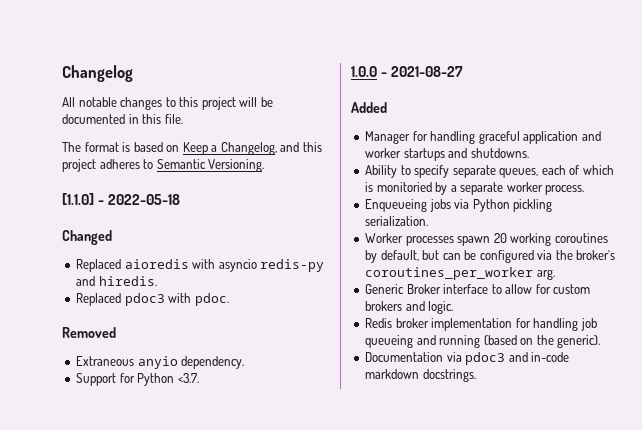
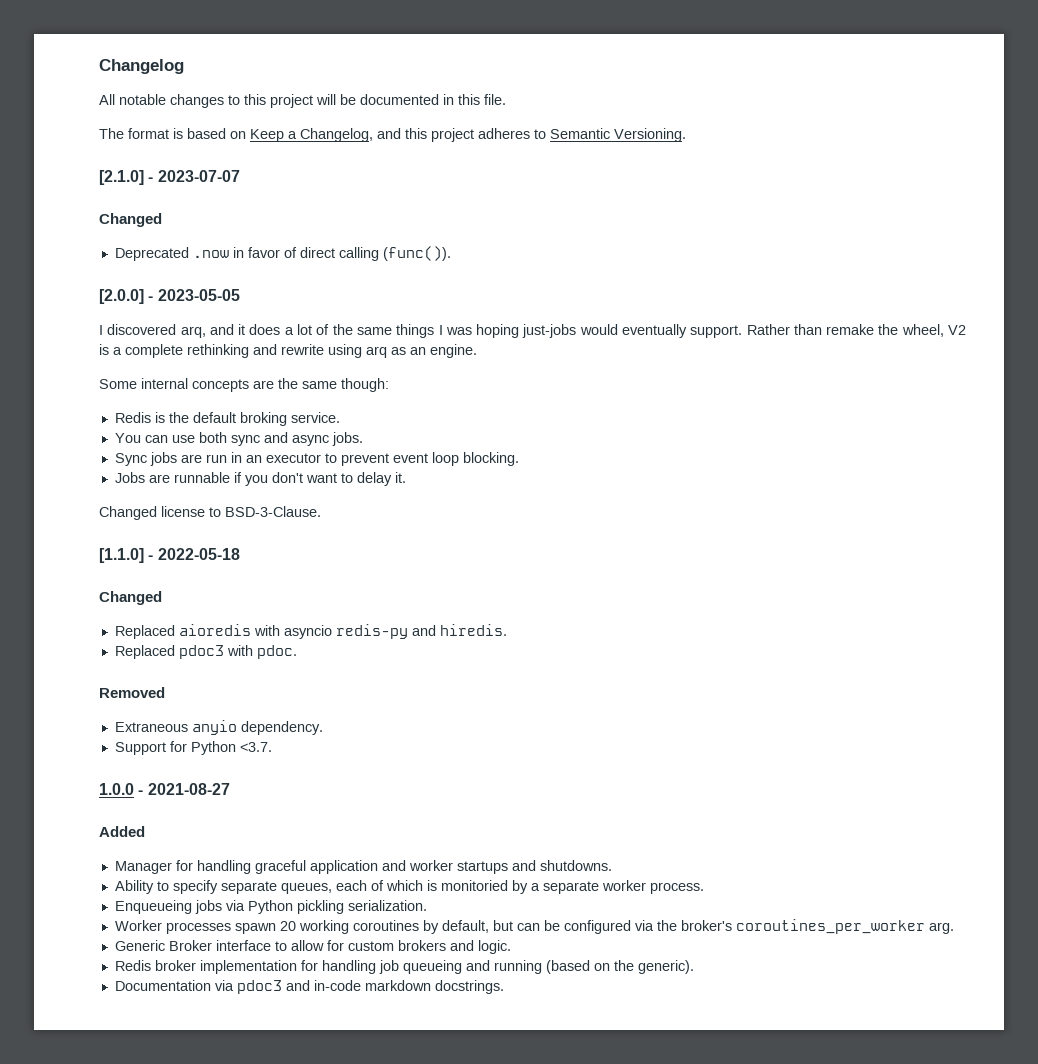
(265, 165) none -> [99,170,240,185] [99,213,162,227] [114,246,451,261] [99,289,240,304] [99,324,966,338] [99,344,477,358] [99,378,389,392] [114,412,340,426] [114,432,363,446] [114,452,519,466] [114,472,406,486] [99,506,321,520] // [2.1.0] - 2023-07-07 // Changed // Deprecated .now in favor of direct calling (func()). // [2.0.0] - 2023-05-05 // I discovered arq, and it does a lot of the same things I was hoping just-jobs would eventually support. Rather than remake the wheel, V2 is a complete rethinking and rewrite using arq as an engine. // Some internal concepts are the same though: // Redis is the default broking service. // You can use both sync and async jobs. // Sync jobs are run in an executor to prevent event loop blocking. // Jobs are runnable if you don't want to delay it. // Changed license to BSD-3-Clause.

